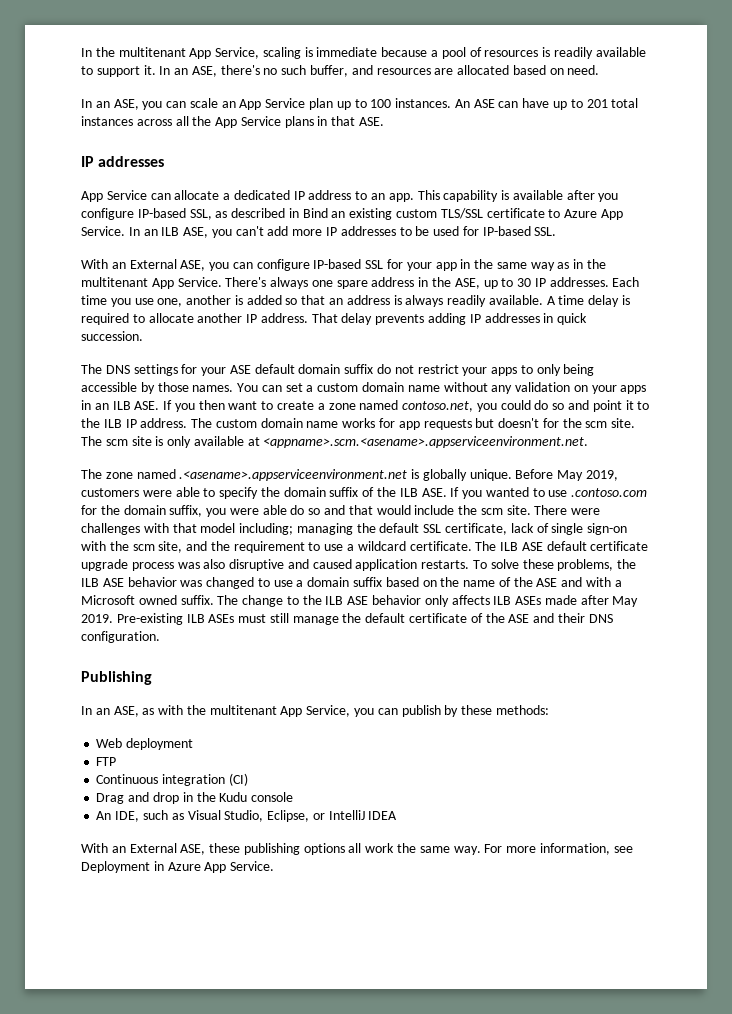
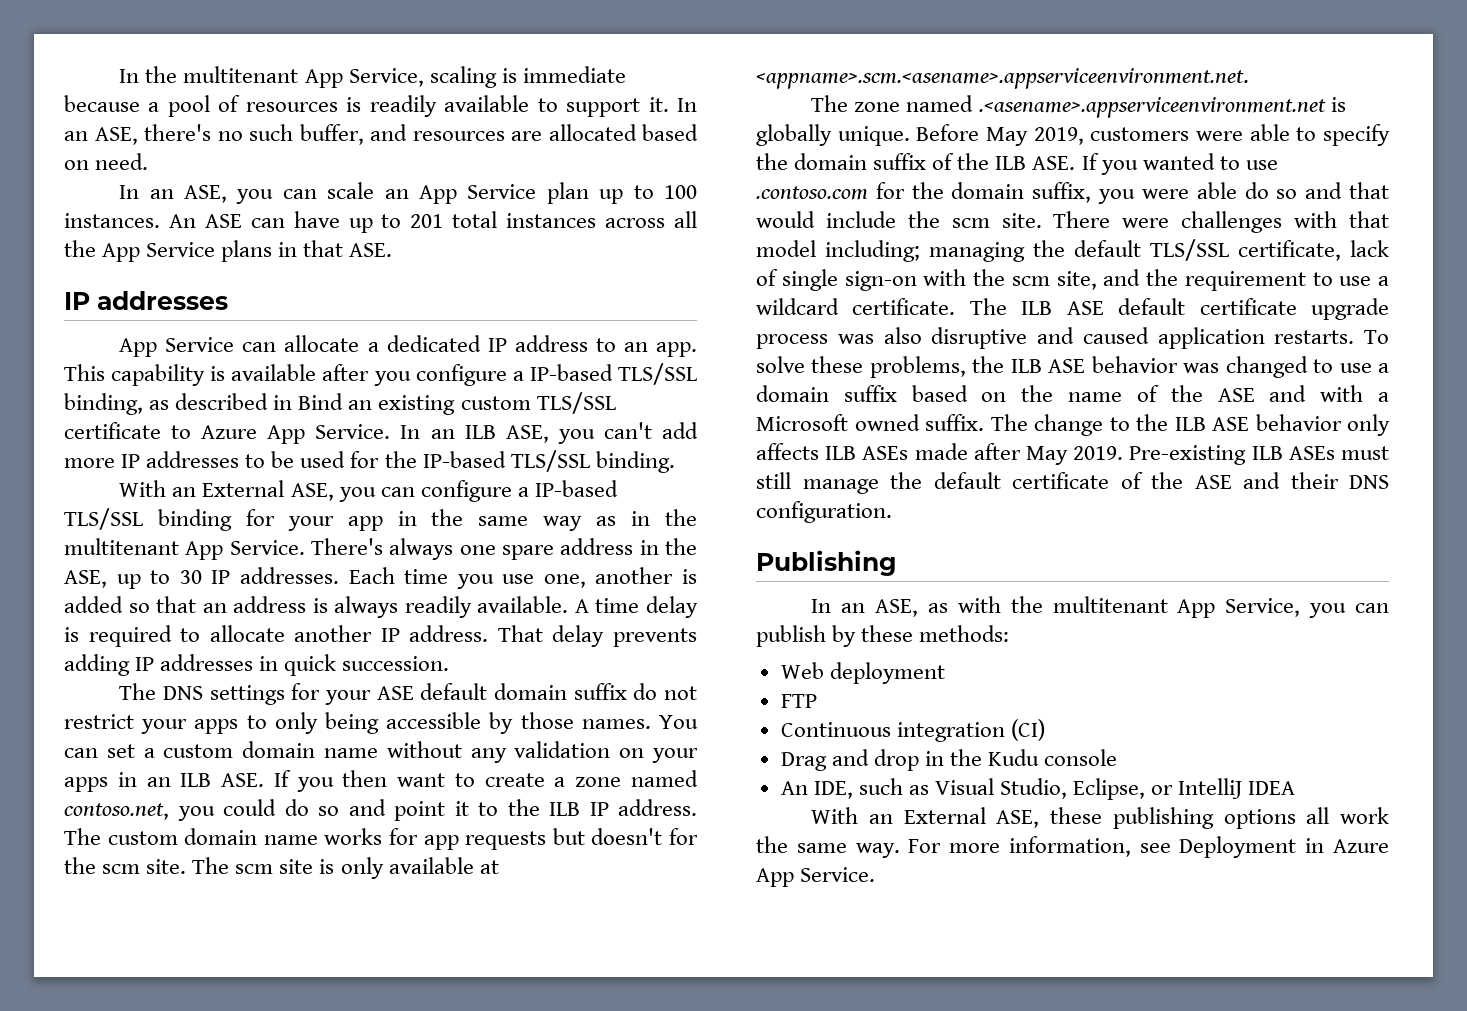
[137,208,212,220] IP-based SSL, -> [512,363,697,385] [64,393,143,415] a IP-based TLS/SSL binding,
[482,226,557,236] IP-based SSL. -> [384,450,675,473] the IP-based TLS/SSL binding.
[313,259,384,269] IP-based SSL -> [517,480,618,497] [64,508,232,531] a IP-based TLS/SSL binding
[423,524,442,533] SSL -> [1150,239,1229,261] TLS/SSL

